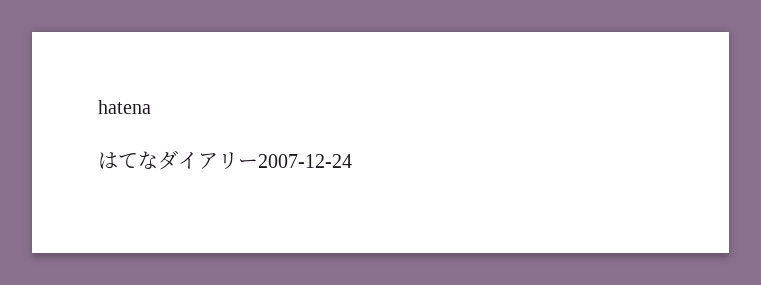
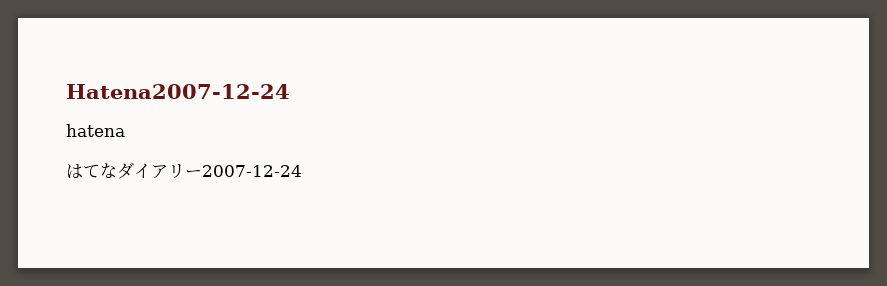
(98, 107) none -> [66,84,290,99] Hatena2007-12-24 //

